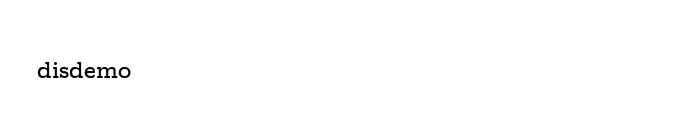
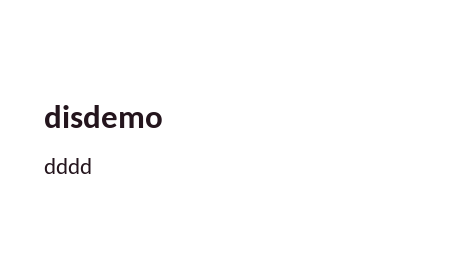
(131, 70) none -> [44,158,92,174] // dddd

